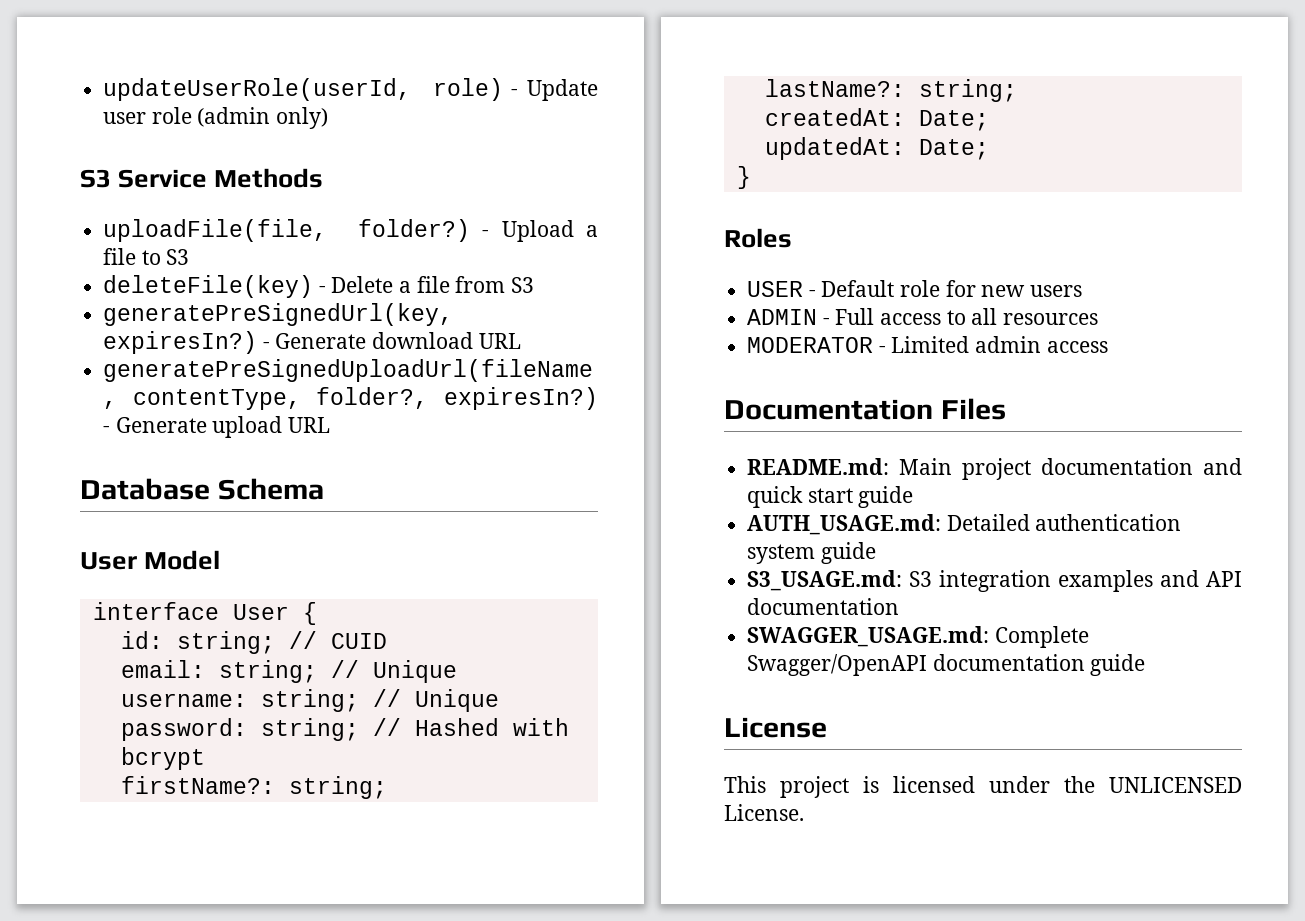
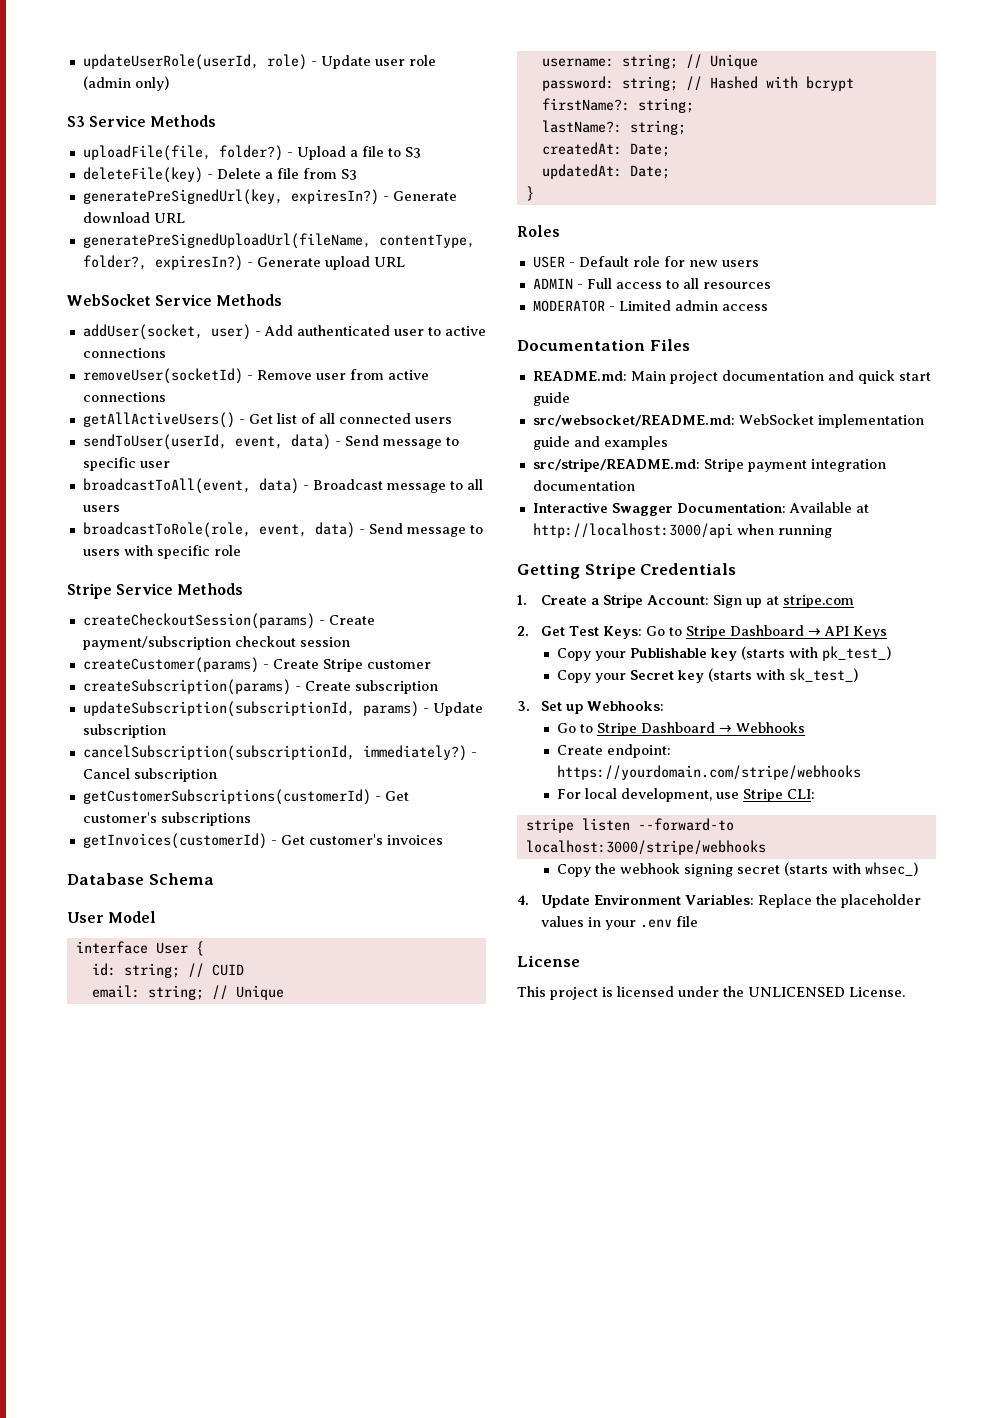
(331, 425) none -> [67,294,283,306] [82,324,486,340] [82,348,166,358] [82,368,429,384] [82,392,166,402] [82,412,452,428] [82,434,459,450] [82,457,170,471] [82,478,483,494] [82,505,120,512] [82,522,483,538] [82,545,241,559] [67,583,244,599] [82,613,375,629] [82,636,350,650] [82,657,431,673] [82,679,438,695] [82,701,483,717] [82,724,166,738] [82,745,477,761] [82,768,217,782] [82,789,409,805] [82,812,251,826] [82,833,443,849] // WebSocket Service Methods // addUser(socket, user) - Add authenticated user to active connections // removeUser(socketId) - Remove user from active connections // getAllActiveUsers() - Get list of all connected users // sendToUser(userId, event, data) - Send message to specific user // broadcastToAll(event, data) - Broadcast message to all users // broadcastToRole(role, event, data) - Send message to users with specific role // Stripe Service Methods // createCheckoutSession(params) - Create payment/subscription checkout session // createCustomer(params) - Create Stripe customer // createSubscription(params) - Create subscription // updateSubscription(subscriptionId, params) - Update subscription // cancelSubscription(subscriptionId, immediately?) - Cancel subscription // getCustomerSubscriptions(customerId) - Get customer's subscriptions // getInvoices(customerId) - Get customer's invoices
[747,514,1182,535] [747,542,876,564] [747,570,1242,592] [747,598,900,615] [747,626,1089,648] [747,654,1146,676] AUTH_USAGE.md: Detailed authentication system guide // S3_USAGE.md: S3 integration examples and API documentation // SWAGGER_USAGE.md: Complete Swagger/OpenAPI documentation guide -> [532,414,924,428] [532,436,668,450] [532,458,886,472] [532,480,635,491] [532,502,869,516] [532,523,832,538] [517,563,737,579] [517,594,855,608] [517,625,888,639] [557,646,892,661] [557,668,859,683] [517,701,665,714] [557,722,806,736] [557,744,672,758] [557,765,862,780] [557,788,816,802] [525,818,734,833] [525,840,766,855] [557,862,919,877] [517,894,922,908] [541,916,699,930] src/websocket/README.md: WebSocket implementation guide and examples // src/stripe/README.md: Stripe payment integration documentation // Interactive Swagger Documentation: Available at http://localhost:3000/api when running // Getting Stripe Credentials // 1. Create a Stripe Account: Sign up at stripe.com // 2. Get Test Keys: Go to Stripe Dashboard → API Keys // Copy your Publishable key (starts with pk_test_) // Copy your Secret key (starts with sk_test_) // 3. Set up Webhooks: // Go to Stripe Dashboard → Webhooks // Create endpoint: https://yourdomain.com/stripe/webhooks // For local development, use Stripe CLI: // stripe listen --forward-to localhost:3000/stripe/webhooks // Copy the webhook signing secret (starts with whsec_) // 4. Update Environment Variables: Replace the placeholder values in your .env file

